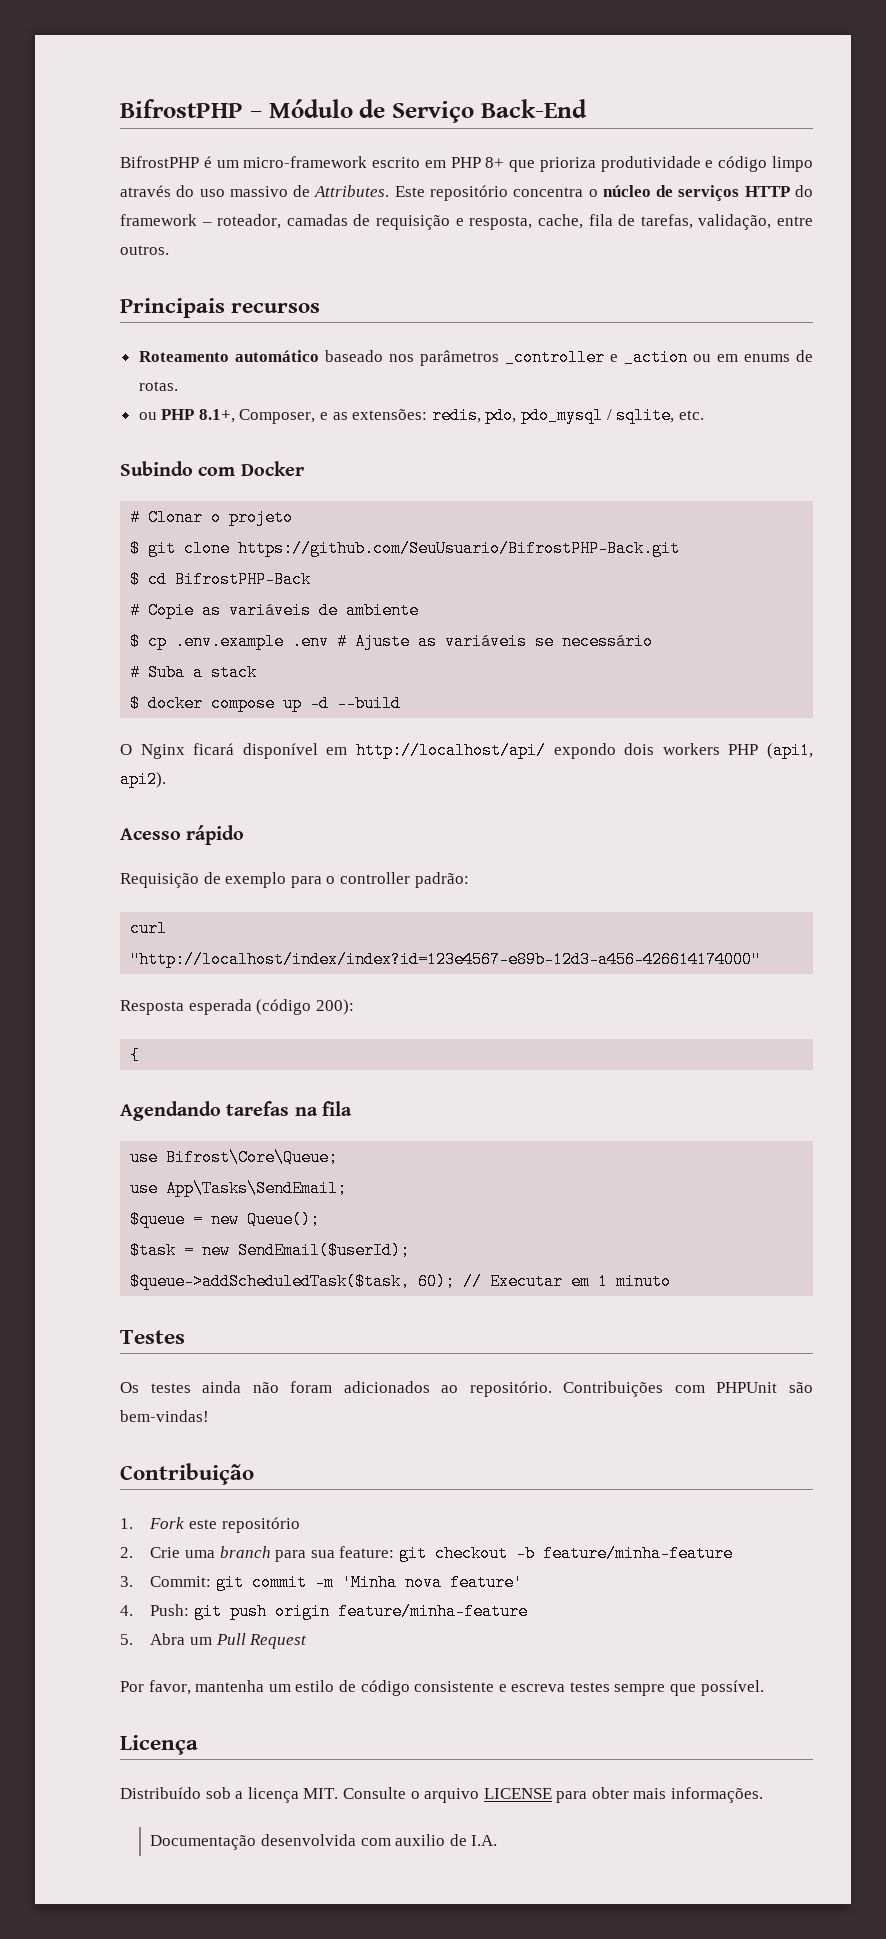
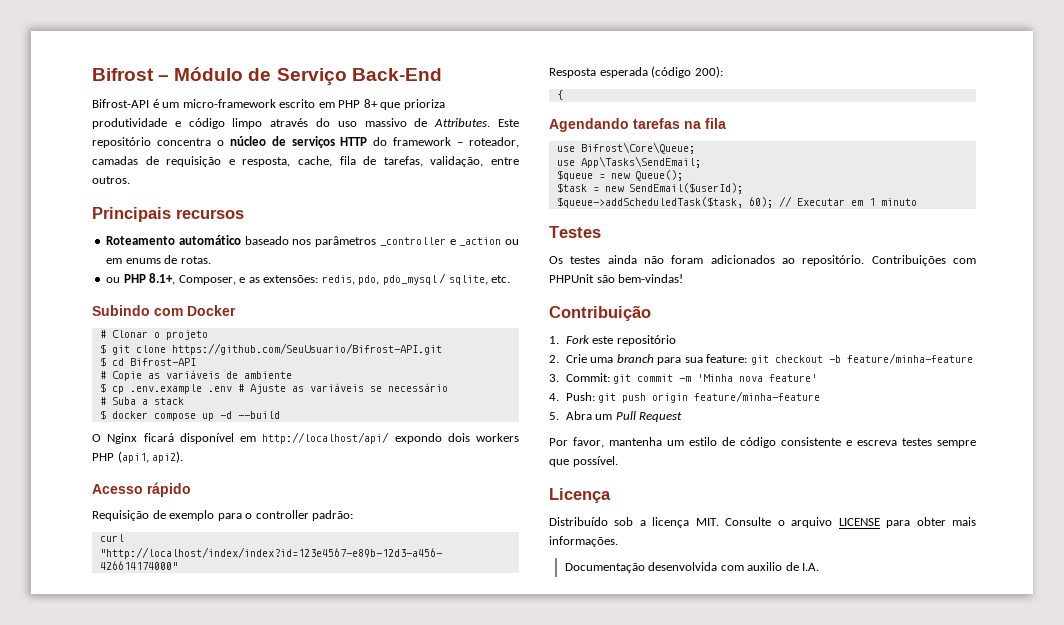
[120,99,243,118] BifrostPHP -> [92,68,154,81] Bifrost
[120,156,199,168] BifrostPHP -> [92,99,149,108] Bifrost-API
[238,540,681,557] https://github.com/SeuUsuario/BifrostPHP-Back.git -> [171,343,442,355] https://github.com/SeuUsuario/Bifrost-API.git
[175,571,312,588] BifrostPHP-Back -> [129,358,196,366] Bifrost-API

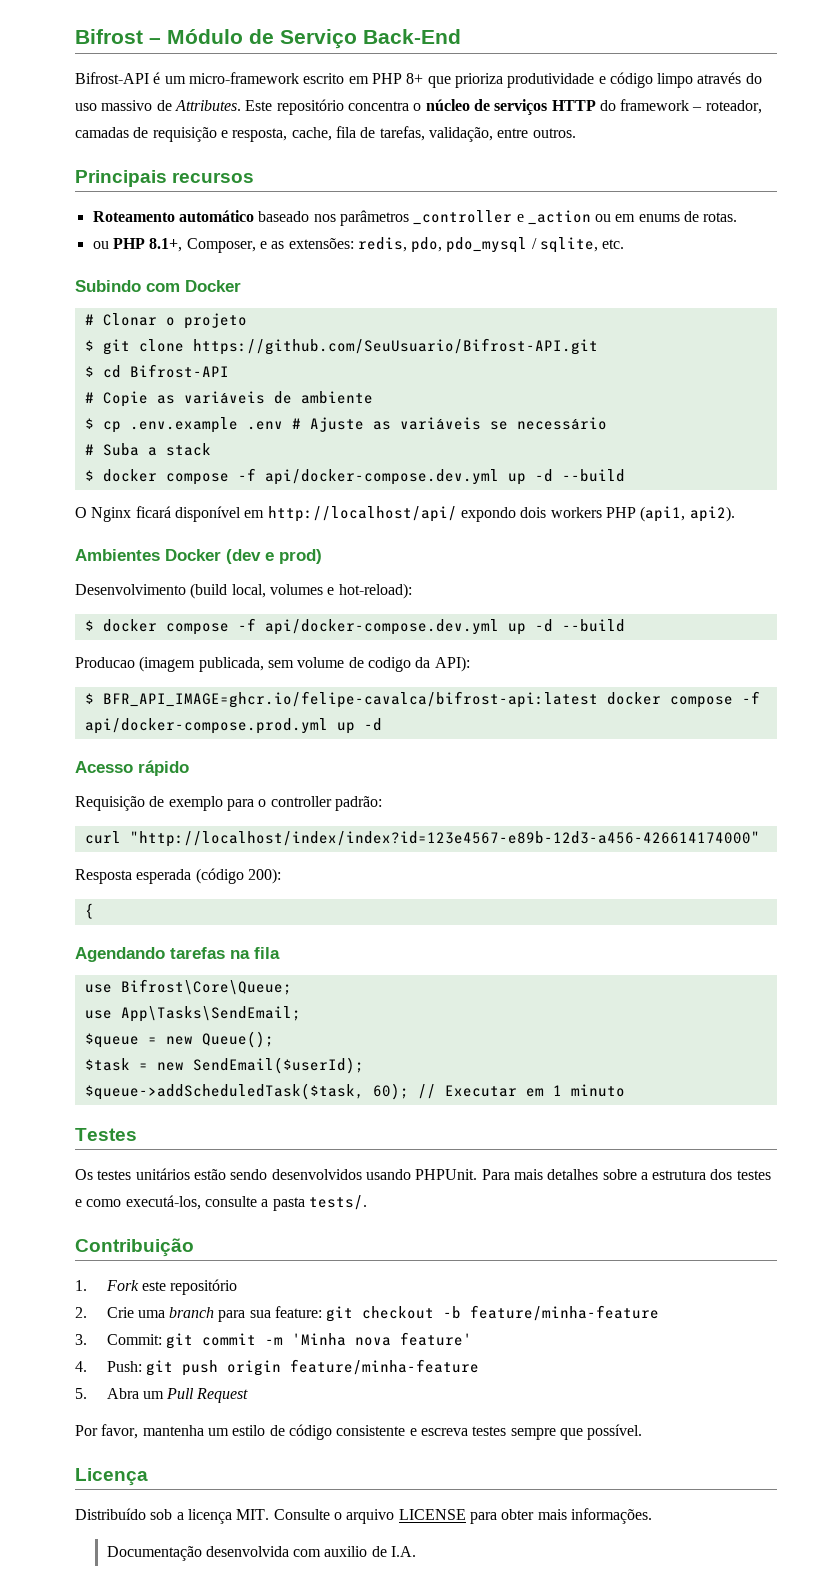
(196, 417) none -> [237,468,499,485] -f api/docker-compose.dev.yml
(184, 457) none -> [75,549,322,564] [75,583,412,599] [84,618,625,635] [75,656,470,672] [84,691,760,708] [84,718,382,734] // Ambientes Docker (dev e prod) // Desenvolvimento (build local, volumes e hot-reload): // $ docker compose -f api/docker-compose.dev.yml up -d --build // Producao (imagem publicada, sem volume de codigo da API): // $ BFR_API_IMAGE=ghcr.io/felipe-cavalca/bifrost-api:latest docker compose -f api/docker-compose.prod.yml up -d
[607,255,976,266] [549,274,684,283] ainda não foram adicionados ao repositório. Contribuições com PHPUnit são bem-vindas! -> [135,1168,771,1180] [75,1195,367,1211] unitários estão sendo desenvolvidos usando PHPUnit. Para mais detalhes sobre a estrutura dos testes e como executá-los, consulte a pasta tests/.

